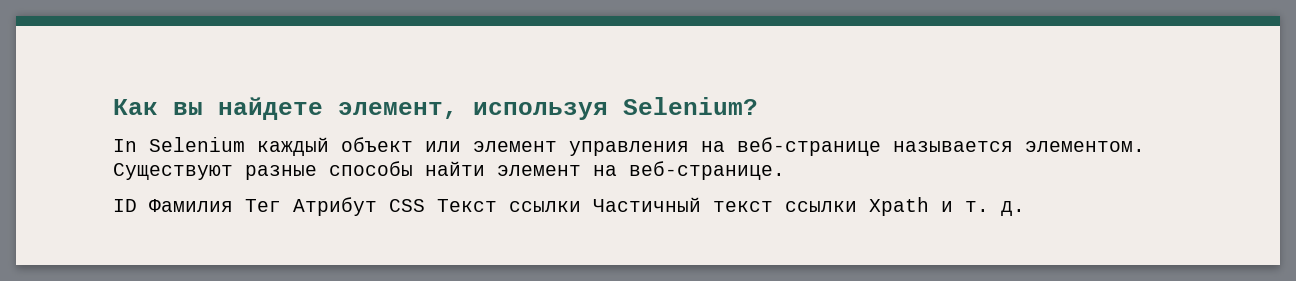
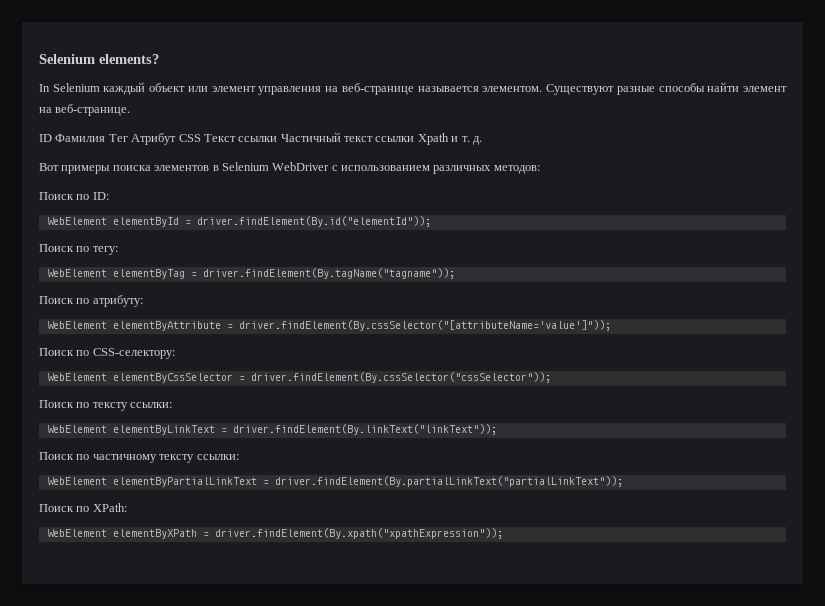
[113,97,758,120] Как вы найдете элемент, используя Selenium? -> [39,54,159,64] Selenium elements?
(1025, 208) none -> [39,162,540,174] [39,192,109,200] [46,216,431,227] [39,244,118,255] [46,268,455,279] [39,295,143,307] [46,320,611,331] [39,348,175,359] [46,372,551,383] [39,400,173,411] [46,424,497,435] [39,452,239,463] [46,476,623,487] [39,503,127,512] [46,528,503,539] // Вот примеры поиска элементов в Selenium WebDriver с использованием различных методов: // Поиск по ID: // WebElement elementById = driver.findElement(By.id("elementId")); // Поиск по тегу: // WebElement elementByTag = driver.findElement(By.tagName("tagname")); // Поиск по атрибуту: // WebElement elementByAttribute = driver.findElement(By.cssSelector("[attributeName='value']")); // Поиск по CSS-селектору: // WebElement elementByCssSelector = driver.findElement(By.cssSelector("cssSelector")); // Поиск по тексту ссылки: // WebElement elementByLinkText = driver.findElement(By.linkText("linkText")); // Поиск по частичному тексту ссылки: // WebElement elementByPartialLinkText = driver.findElement(By.partialLinkText("partialLinkText")); // Поиск по XPath: // WebElement elementByXPath = driver.findElement(By.xpath("xpathExpression"));

